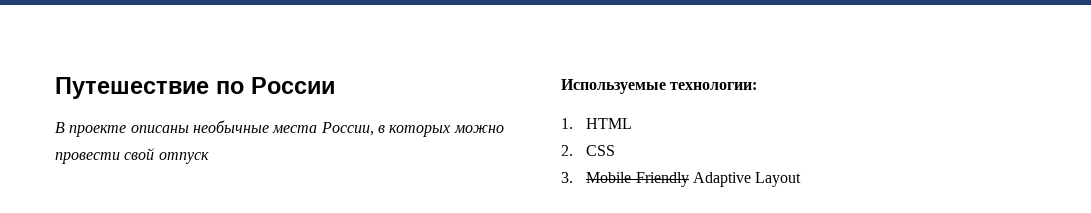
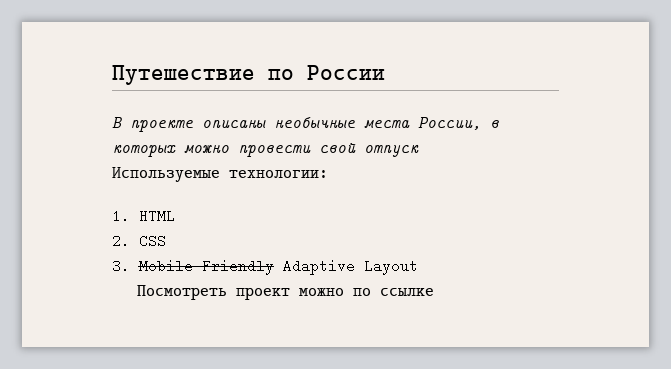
(802, 179) none -> [136,285,434,300] // Посмотреть проект можно по ссылке

